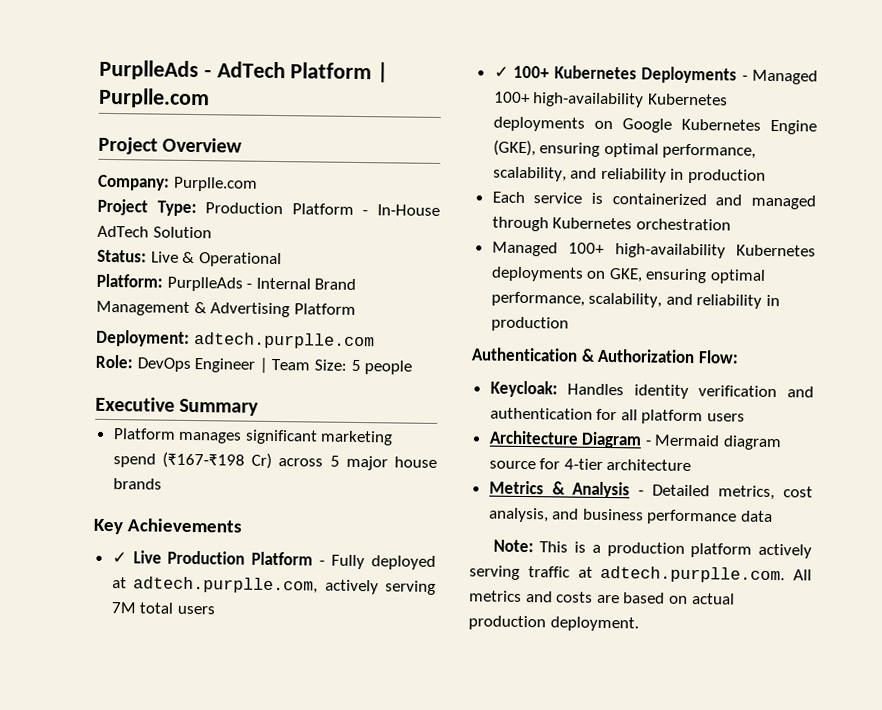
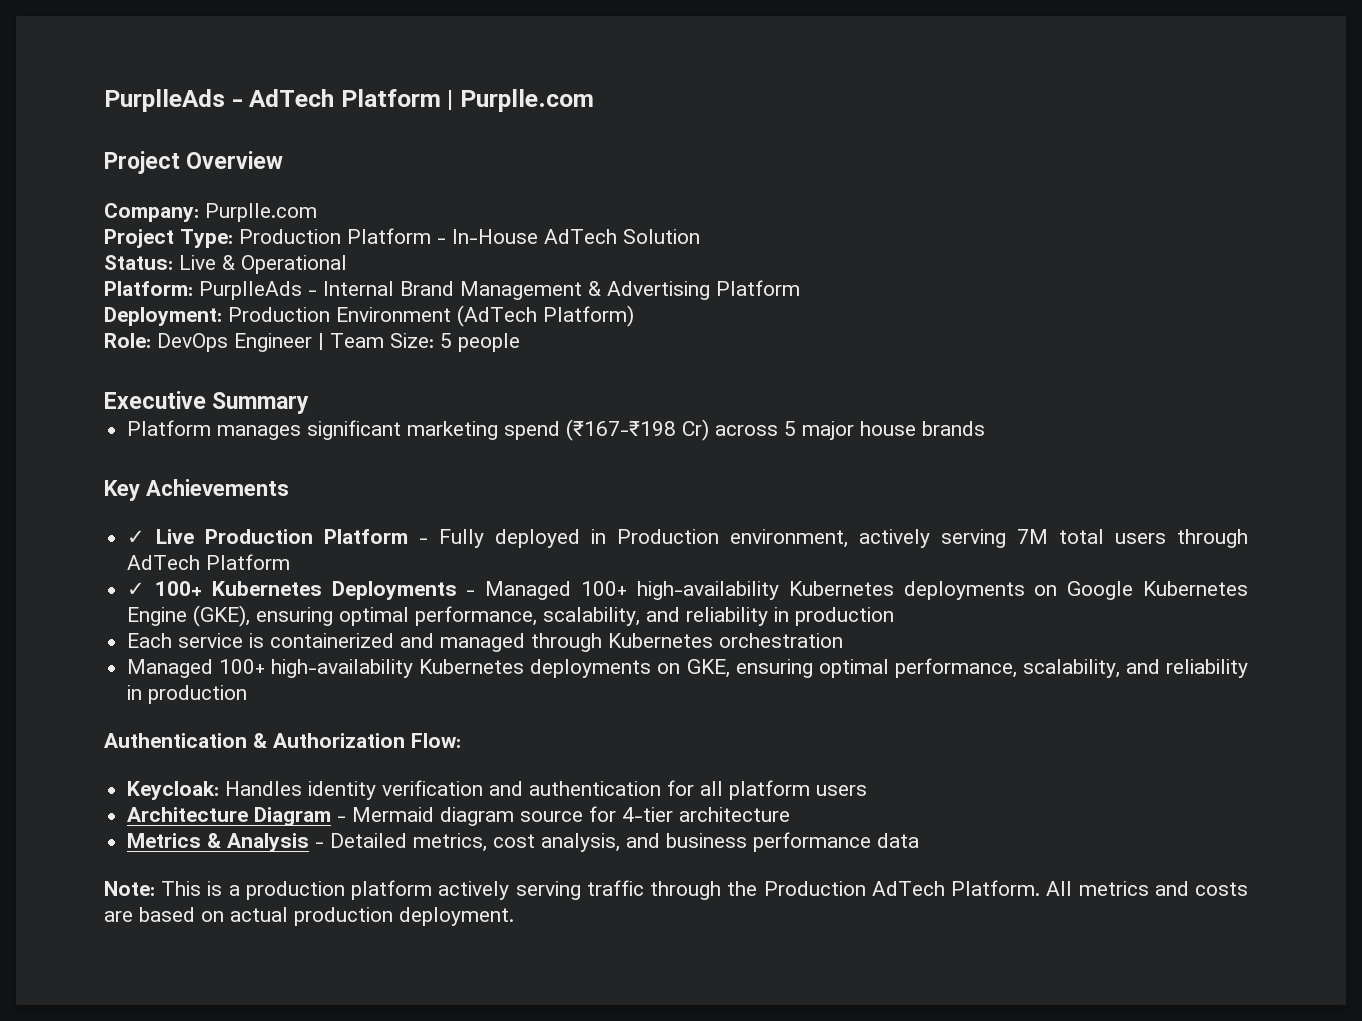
[193,332,375,350] adtech.purplle.com -> [228,305,634,327] Production Environment (AdTech Platform)
[111,576,319,594] at adtech.purplle.com, -> [591,529,849,548] in Production environment,
(215, 610) none -> [1177,529,1248,548] [127,554,291,570] through AdTech Platform
[577,565,786,584] at adtech.purplle.com. -> [650,880,1041,900] through the Production AdTech Platform.

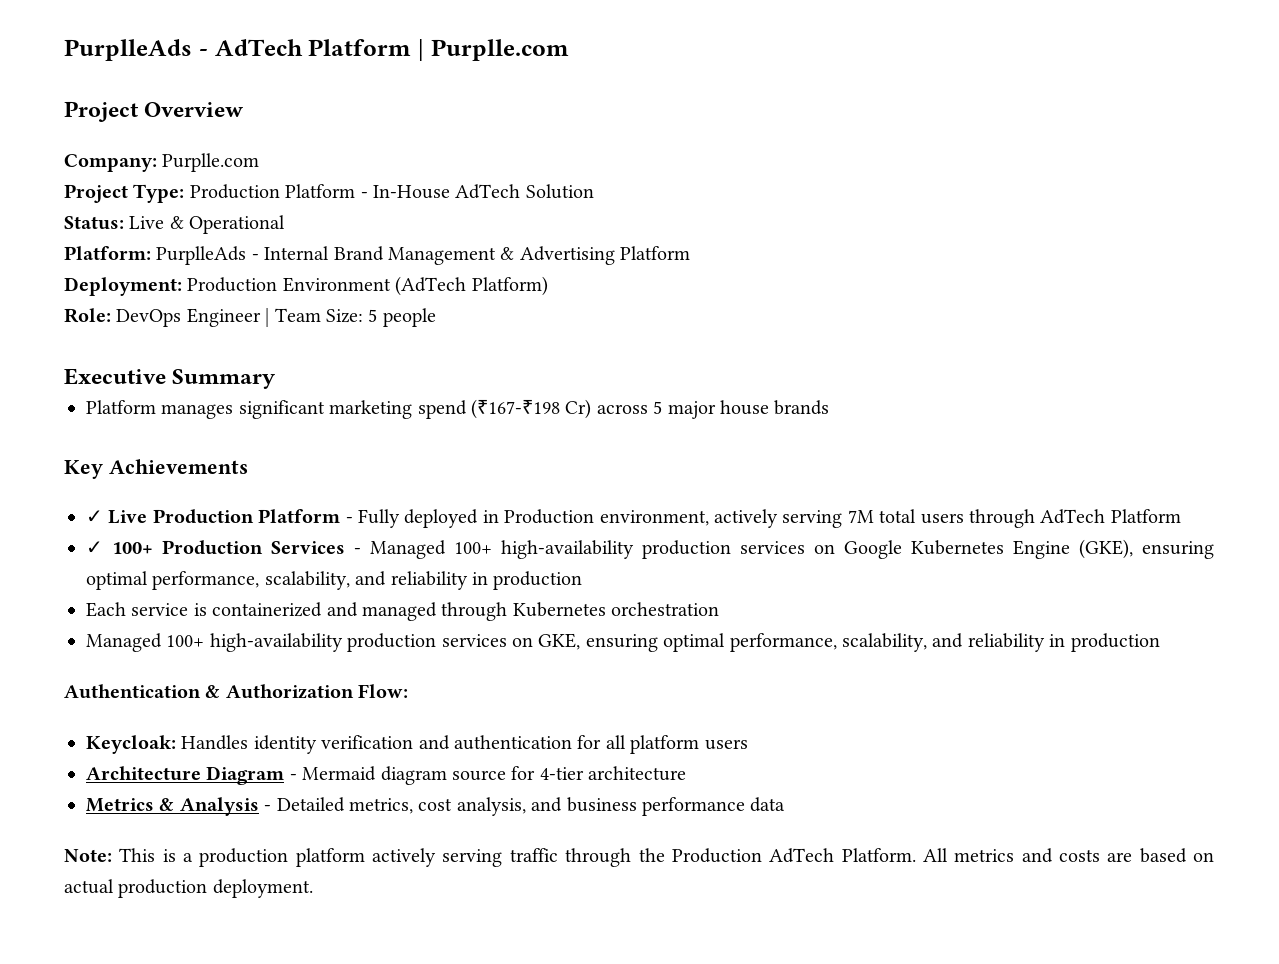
[211,581,457,600] Kubernetes Deployments -> [162,540,345,555] Production Services
[788,581,1025,600] Kubernetes deployments -> [642,540,805,559] production services
[419,659,652,678] Kubernetes deployments -> [347,633,507,652] production services

